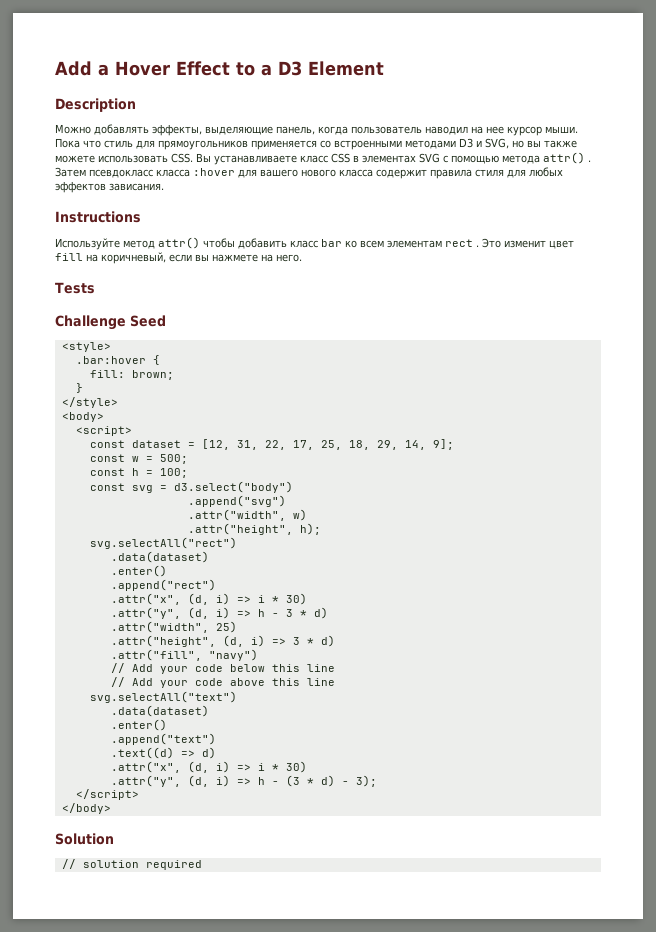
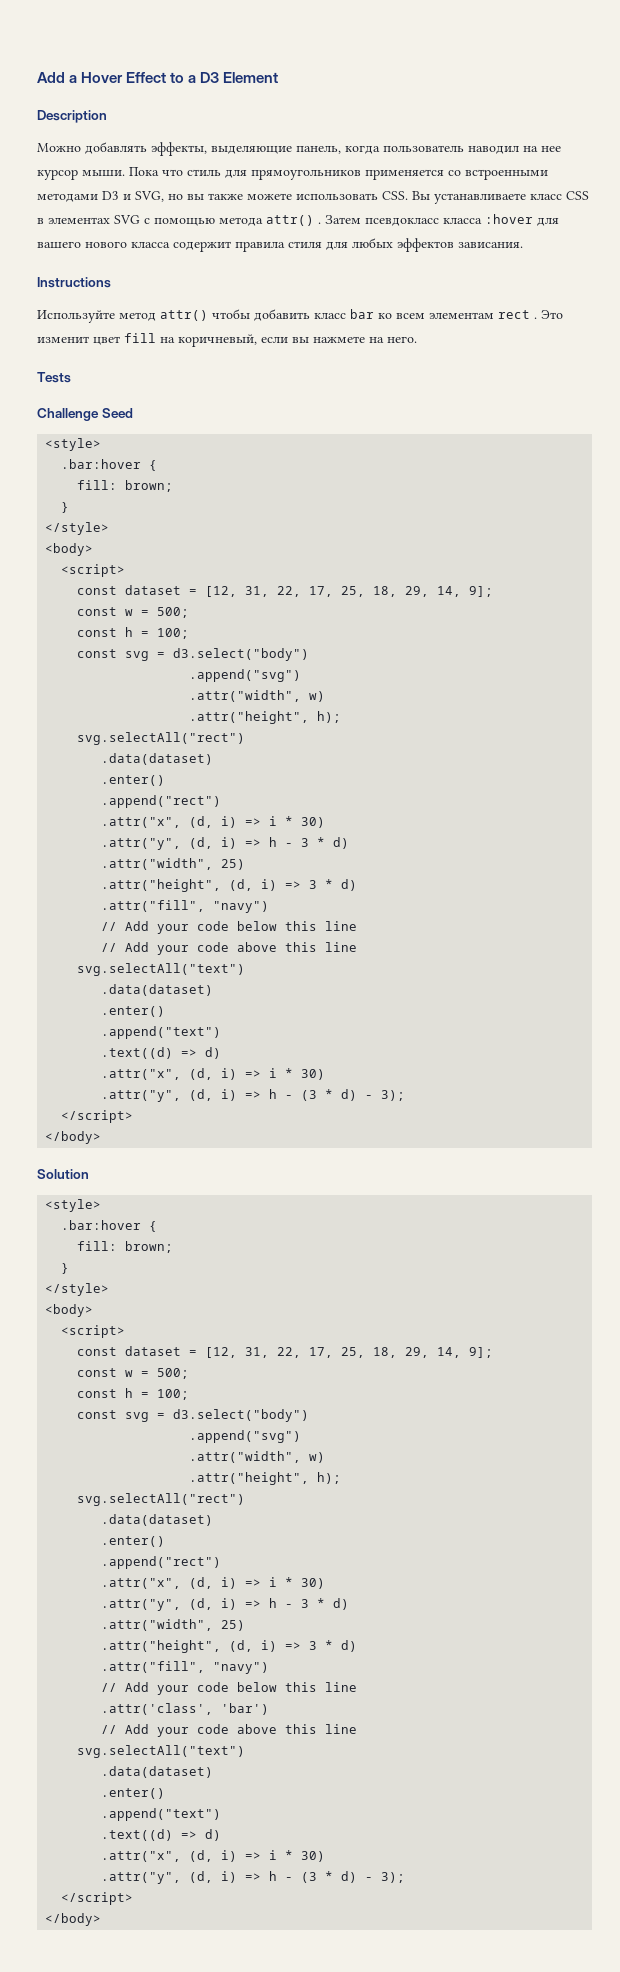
[61,859,202,870] // solution required -> [45,1199,102,1212] [61,1220,158,1232] [77,1241,174,1253] [61,1263,70,1274] [45,1283,110,1296] [45,1304,94,1317] [61,1325,126,1338] [77,1346,494,1358] [77,1368,190,1379] [77,1388,190,1400] [77,1409,310,1422] [189,1430,302,1443] [189,1451,326,1463] [189,1472,342,1485] [77,1493,246,1506] [101,1514,214,1526] [101,1536,166,1547] [101,1556,222,1569] [101,1577,326,1589] [101,1598,350,1611] [101,1619,246,1631] [101,1640,358,1653] [101,1661,270,1674] [101,1682,358,1695] [101,1703,270,1715] [101,1724,358,1737] [77,1745,246,1758] [101,1766,214,1778] [101,1788,166,1799] [101,1808,222,1821] [101,1829,222,1841] [101,1850,326,1862] [101,1871,406,1884] [61,1892,134,1905] [45,1913,102,1926] <style> // .bar:hover { // fill: brown; // } // </style> // <body> // <script> // const dataset = [12, 31, 22, 17, 25, 18, 29, 14, 9]; // const w = 500; // const h = 100; // const svg = d3.select("body") // .append("svg") // .attr("width", w) // .attr("height", h); // svg.selectAll("rect") // .data(dataset) // .enter() // .append("rect") // .attr("x", (d, i) => i * 30) // .attr("y", (d, i) => h - 3 * d) // .attr("width", 25) // .attr("height", (d, i) => 3 * d) // .attr("fill", "navy") // // Add your code below this line // .attr('class', 'bar') // // Add your code above this line // svg.selectAll("text") // .data(dataset) // .enter() // .append("text") // .text((d) => d) // .attr("x", (d, i) => i * 30) // .attr("y", (d, i) => h - (3 * d) - 3); // </script> // </body>

